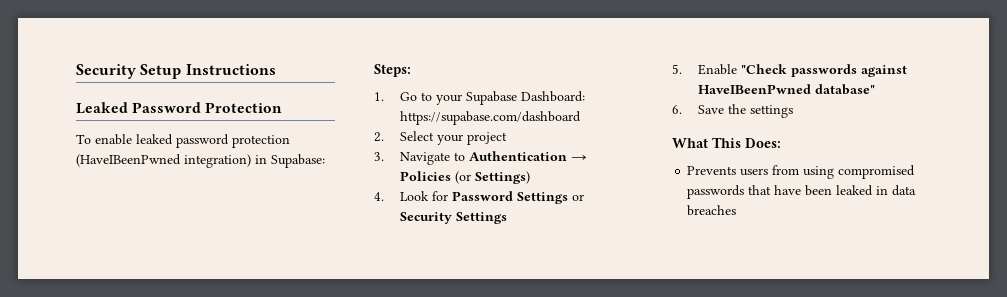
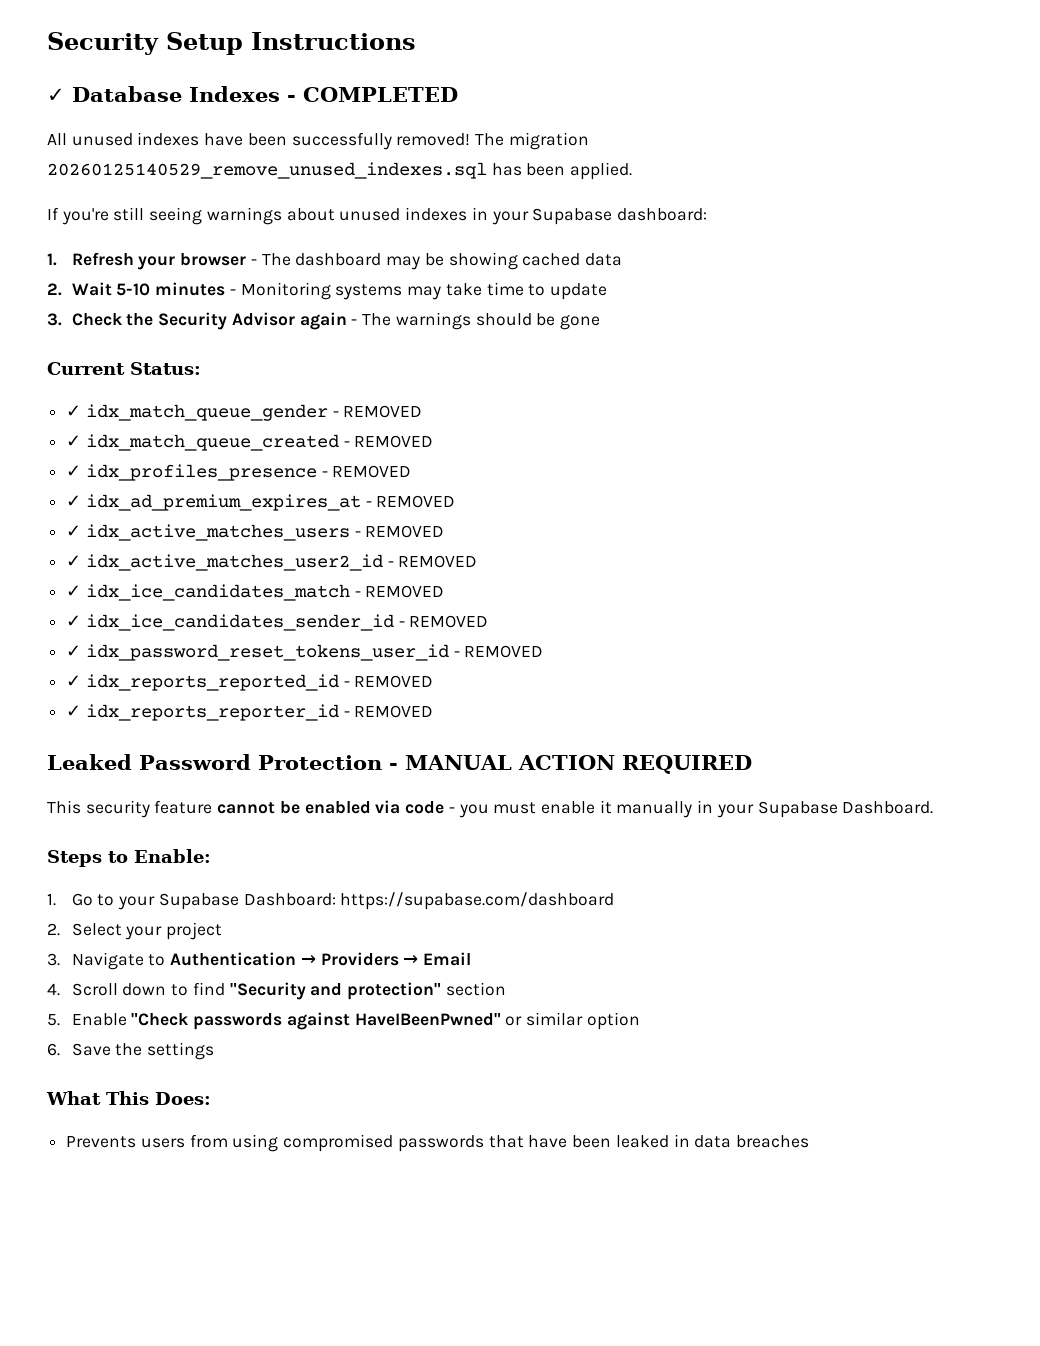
[76,102,283,114] [76,134,290,148] [76,154,325,168] [374,64,411,77] Leaked Password Protection // To enable leaked password protection (HaveIBeenPwned integration) in Supabase: // Steps: -> [47,86,458,102] [47,132,589,150] [47,162,633,180] [47,207,707,225] [47,252,622,270] [47,282,607,300] [47,312,600,330] [47,362,201,375] [66,404,423,421] [66,434,434,451] [66,464,412,481] [66,494,456,511] [66,524,445,541] [66,554,478,571] [66,584,445,601] [66,614,489,631] [66,644,544,661] [66,674,434,691] [66,704,434,721] [47,754,752,774] [47,800,934,818] [47,849,211,867] ✓ Database Indexes - COMPLETED // All unused indexes have been successfully removed! The migration 20260125140529_remove_unused_indexes.sql has been applied. // If you're still seeing warnings about unused indexes in your Supabase dashboard: // 1. Refresh your browser - The dashboard may be showing cached data // 2. Wait 5-10 minutes - Monitoring systems may take time to update // 3. Check the Security Advisor again - The warnings should be gone // Current Status: // ✓ idx_match_queue_gender - REMOVED // ✓ idx_match_queue_created - REMOVED // ✓ idx_profiles_presence - REMOVED // ✓ idx_ad_premium_expires_at - REMOVED // ✓ idx_active_matches_users - REMOVED // ✓ idx_active_matches_user2_id - REMOVED // ✓ idx_ice_candidates_match - REMOVED // ✓ idx_ice_candidates_sender_id - REMOVED // ✓ idx_password_reset_tokens_user_id - REMOVED // ✓ idx_reports_reported_id - REMOVED // ✓ idx_reports_reporter_id - REMOVED // Leaked Password Protection - MANUAL ACTION REQUIRED // This security feature cannot be enabled via code - you must enable it manually in your Supabase Dashboard. // Steps to Enable:
[400,171,531,184] [374,191,585,204] [400,212,508,224] Policies (or Settings) // 4. Look for Password Settings or Security Settings -> [320,952,472,966] [47,982,506,1000] Providers → Email // 4. Scroll down to find "Security and protection" section
[698,84,876,95] HaveIBeenPwned database" -> [354,1012,640,1030] HaveIBeenPwned" or similar option

